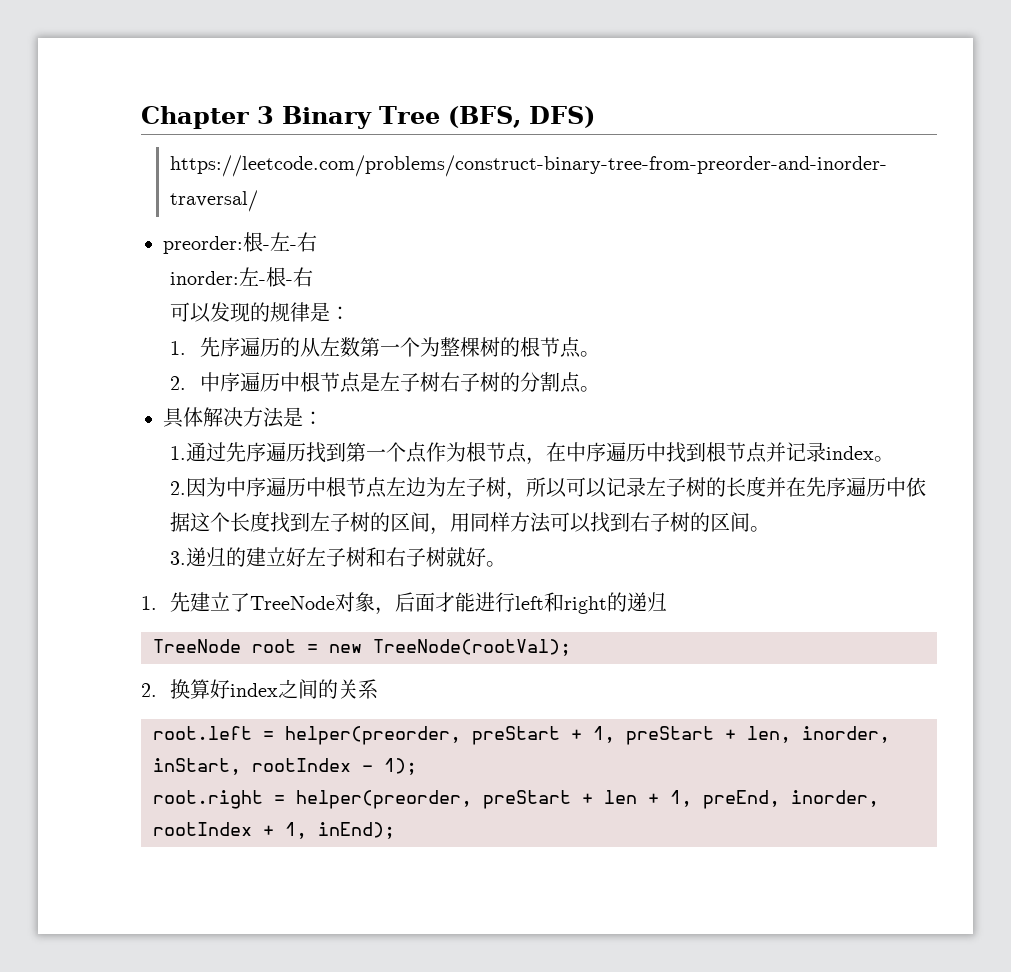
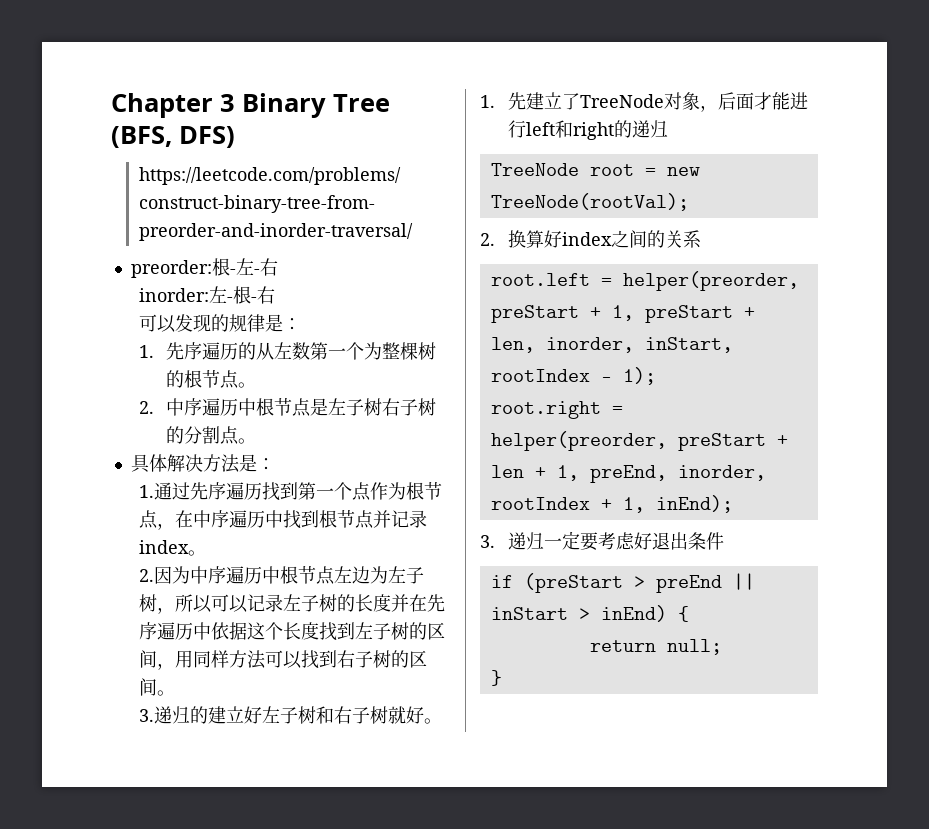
(395, 830) none -> [480,531,724,551] [490,573,755,593] [490,605,689,622] [589,639,722,655] [490,670,502,686] // 3.递归一定要考虑好退出条件 // if (preStart > preEnd || inStart > inEnd) { // return null; // }

